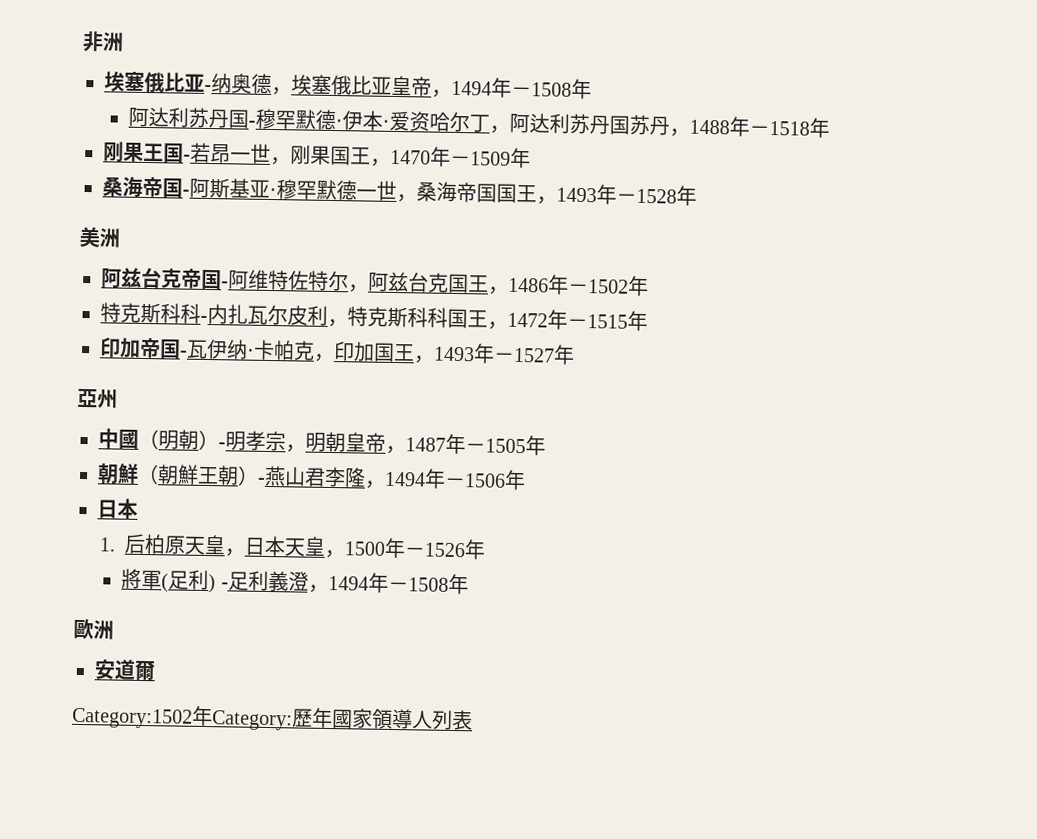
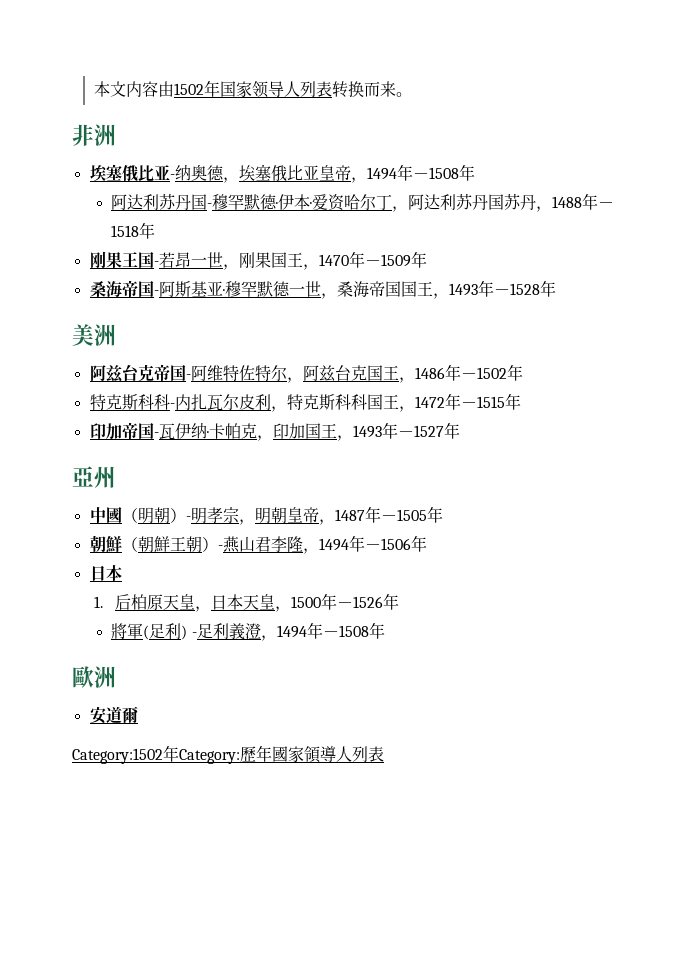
(82, 41) none -> [93,80,412,98] 本文内容由1502年国家领导人列表转换而来。 //

